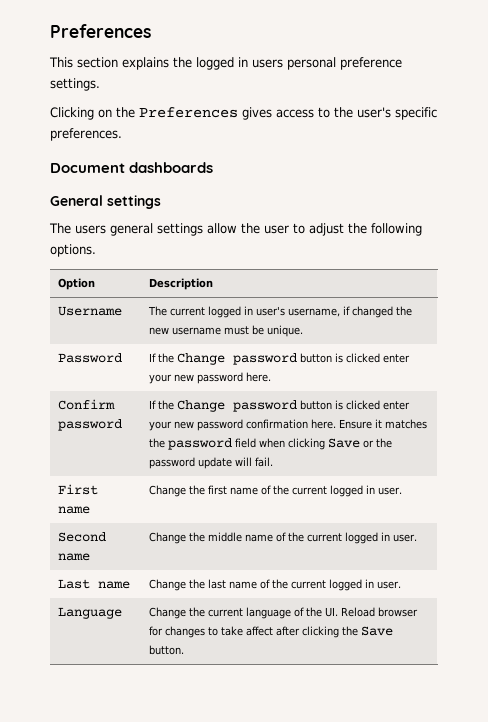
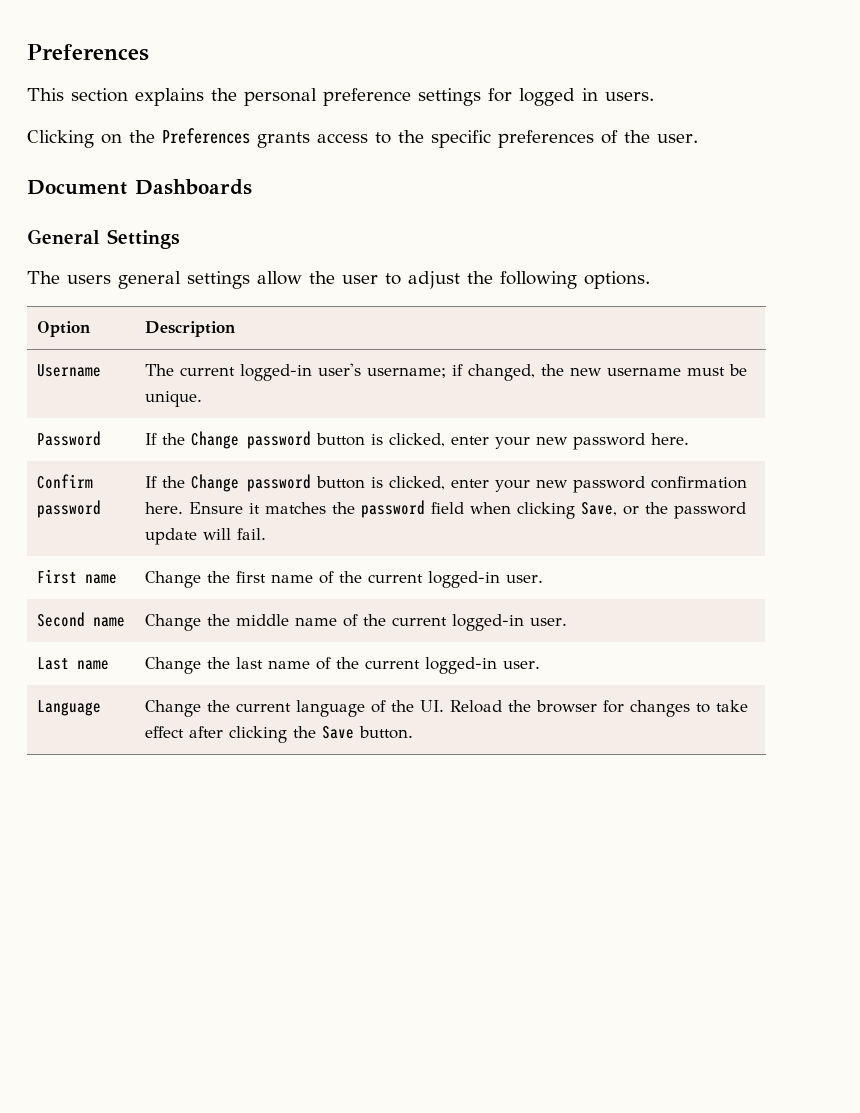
[196,57,402,70] [50,78,100,91] logged in users personal preference settings. -> [244,88,654,106] personal preference settings for logged in users.
[242,107,272,120] gives -> [257,132,310,148] grants
[357,107,437,120] [50,128,122,141] user's specific preferences. -> [431,130,698,148] specific preferences of the user.
[129,162,214,173] dashboards -> [135,179,252,195] Dashboards
[107,195,161,209] settings -> [107,229,180,249] Settings
[207,306,393,318] logged in user's username, if changed -> [240,363,536,381] logged-in user's username; if changed,
[345,353,380,363] clicked -> [389,433,446,447] clicked,
[345,400,380,410] clicked -> [389,476,446,490] clicked,
[327,438,360,448] Save -> [581,502,618,516] Save,
[329,485,375,497] logged in -> [428,571,501,588] logged-in
[344,532,390,544] logged in -> [452,614,525,631] logged-in
[328,579,374,591] logged in -> [425,657,498,674] logged-in
(375, 612) none -> [508,700,532,712] the
[245,626,273,636] affect -> [145,726,185,738] effect

